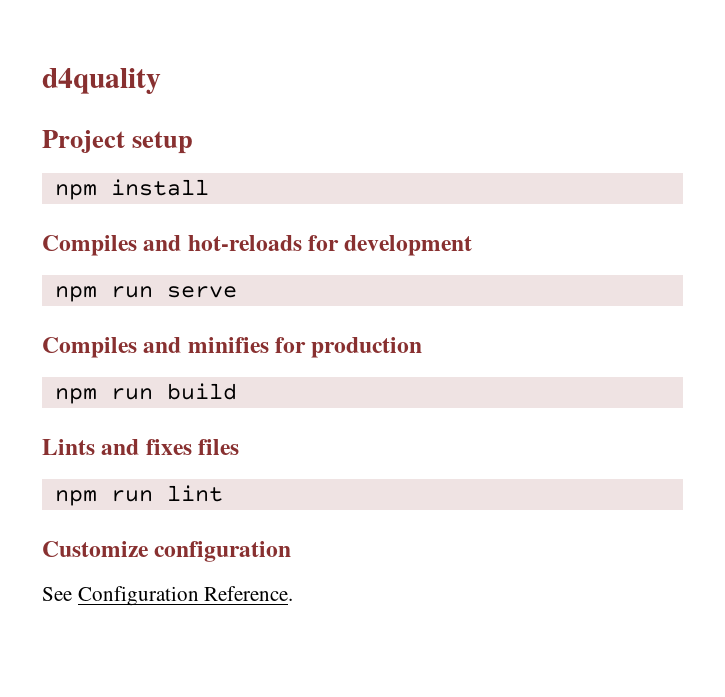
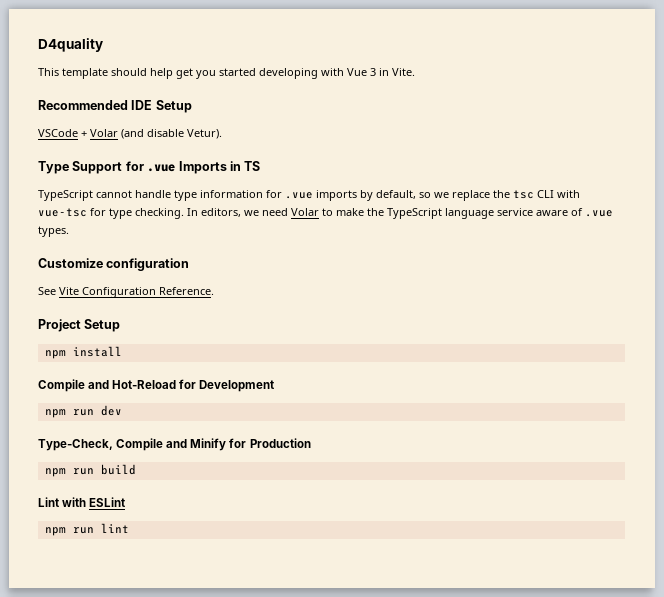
[42,68,161,94] d4quality -> [38,38,103,52] [38,68,415,79] [38,100,192,113] [38,129,222,139] [38,161,261,174] [38,190,580,201] [38,208,613,219] [38,226,69,237] [38,258,190,271] [38,287,214,298] D4quality // This template should help get you started developing with Vue 3 in Vite. // Recommended IDE Setup // VSCode + Volar (and disable Vetur). // Type Support for .vue Imports in TS // TypeScript cannot handle type information for .vue imports by default, so we replace the tsc CLI with vue-tsc for type checking. In editors, we need Volar to make the TypeScript language service aware of .vue types. // Customize configuration // See Vite Configuration Reference.
[132,131,194,154] setup -> [84,319,121,332] Setup
[42,235,473,256] [54,286,237,302] [42,337,423,358] Compiles and hot-reloads for development // npm run serve // Compiles and minifies for production -> [38,379,275,392] [44,405,122,418] [38,438,311,451] Compile and Hot-Reload for Development // npm run dev // Type-Check, Compile and Minify for Production
[42,439,240,455] Lints and fixes files -> [38,497,126,507] Lint with ESLint
[42,541,292,562] [42,586,294,606] // Customize configuration // See Configuration Reference. -> (129, 528) none

